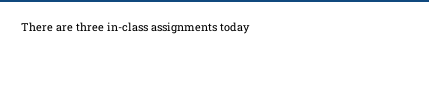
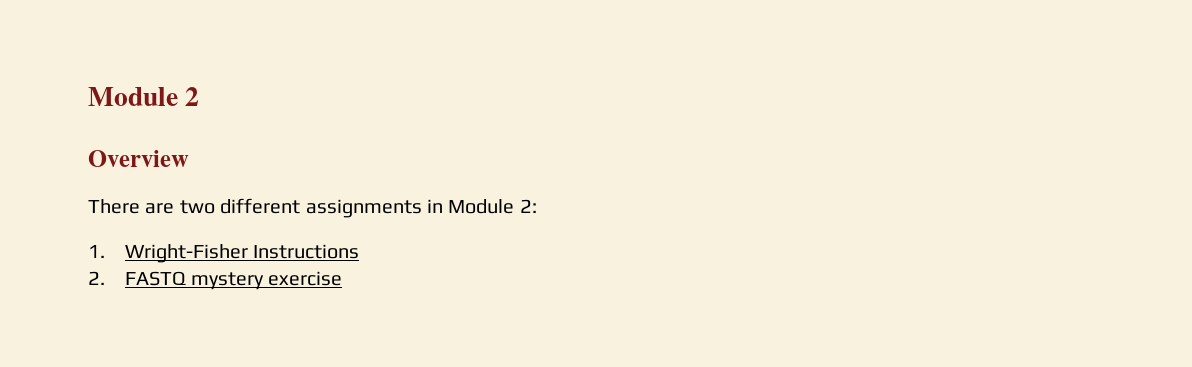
[21,22,250,34] There are three in-class assignments today -> [88,87,200,106] [88,150,189,167] [88,198,537,218] [88,244,359,263] [88,271,343,290] Module 2 // Overview // There are two different assignments in Module 2: // 1. Wright-Fisher Instructions // 2. FASTQ mystery exercise

